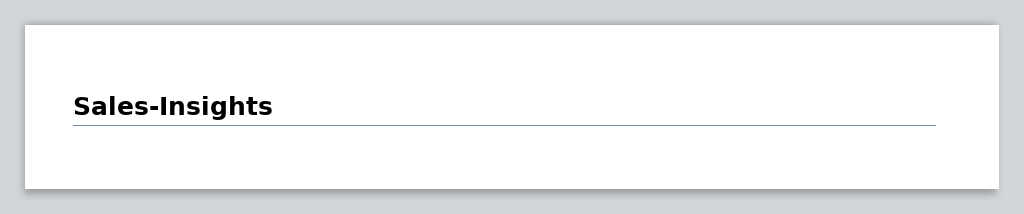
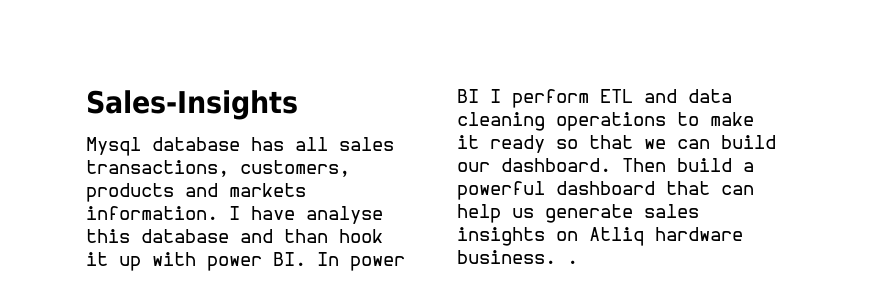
(273, 108) none -> [86,137,394,156] [86,160,350,177] [86,183,306,202] [86,206,383,224] [86,229,383,243] [86,252,405,271] [457,89,732,108] [457,112,754,131] [457,135,776,153] [457,158,754,172] [457,181,754,200] [457,204,699,223] [457,227,743,246] [457,250,578,264] // Mysql database has all sales transactions, customers, products and markets information. I have analyse this database and than hook it up with power BI. In power BI I perform ETL and data cleaning operations to make it ready so that we can build our dashboard. Then build a powerful dashboard that can help us generate sales insights on Atliq hardware business. .

